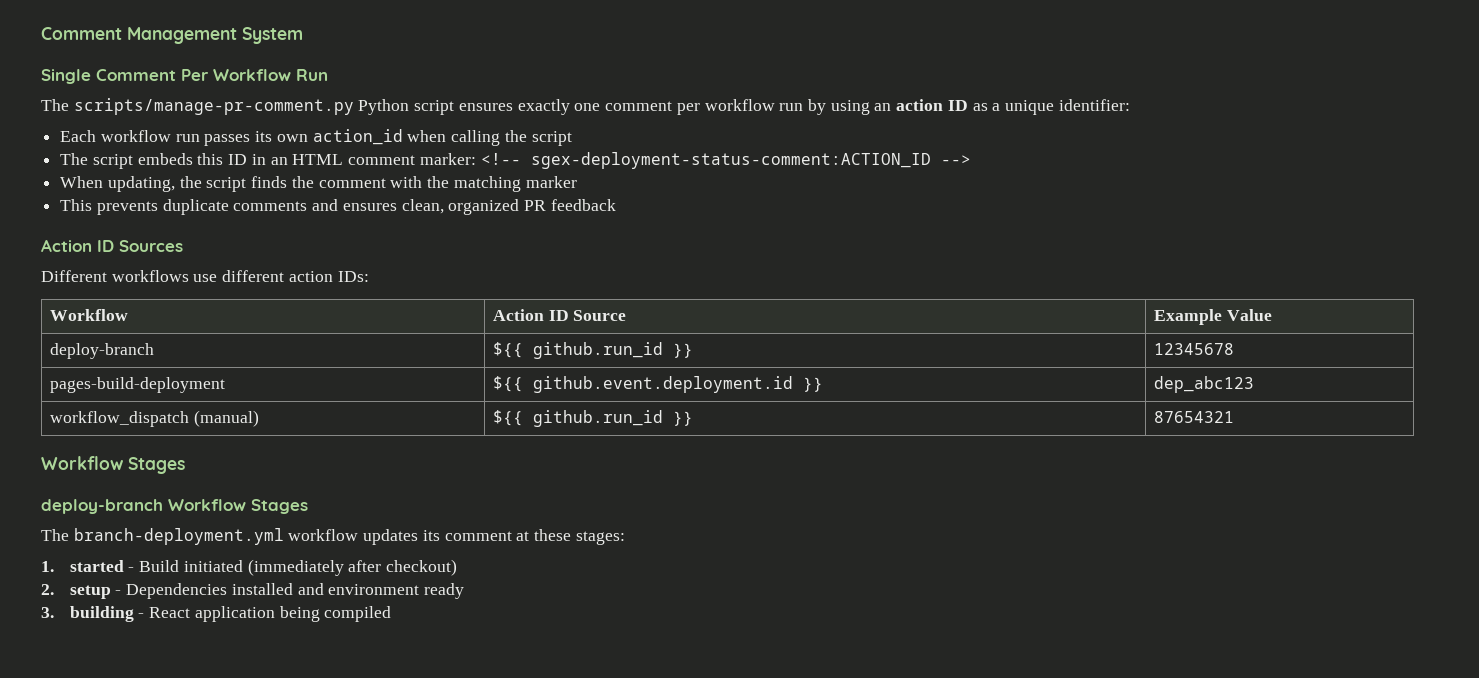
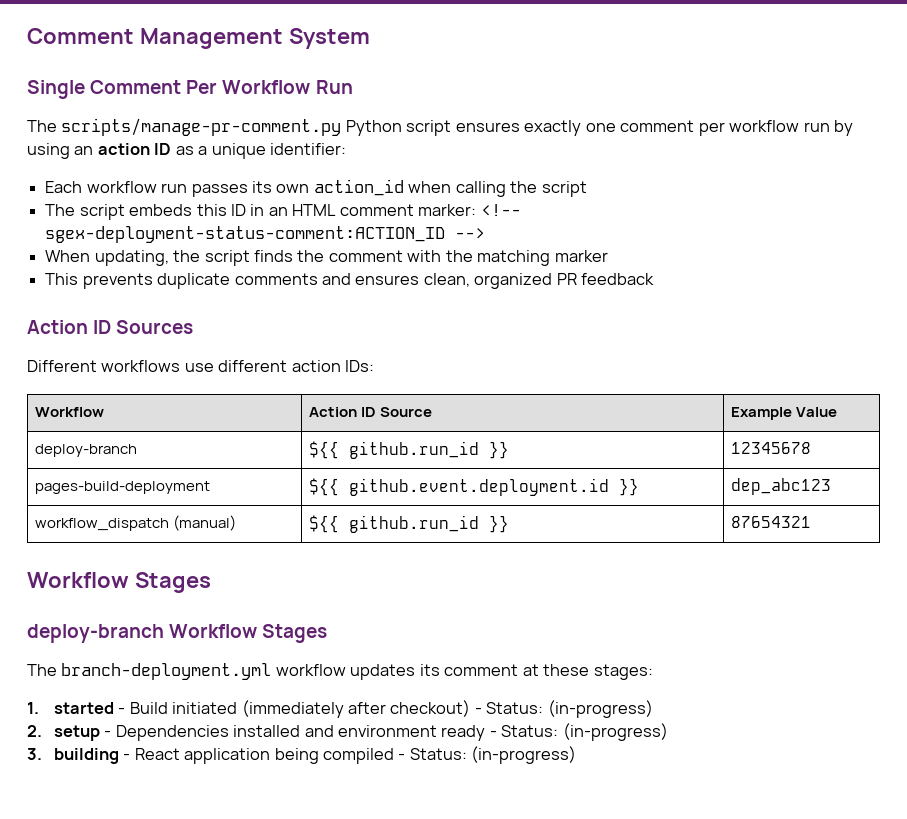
(457, 567) none -> [474,700,653,718] - Status: (in-progress)
(464, 591) none -> [489,723,668,741] - Status: (in-progress)
(392, 614) none -> [398,746,577,764] - Status: (in-progress)

